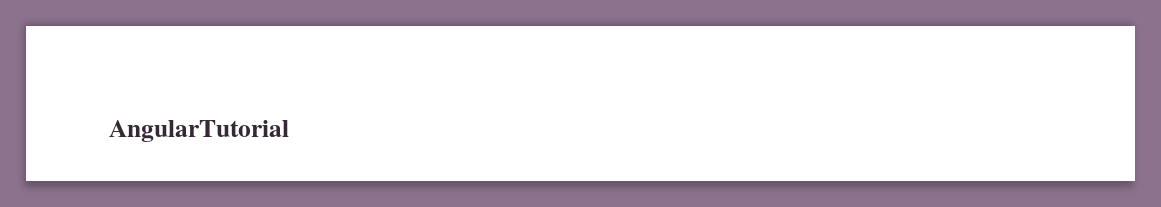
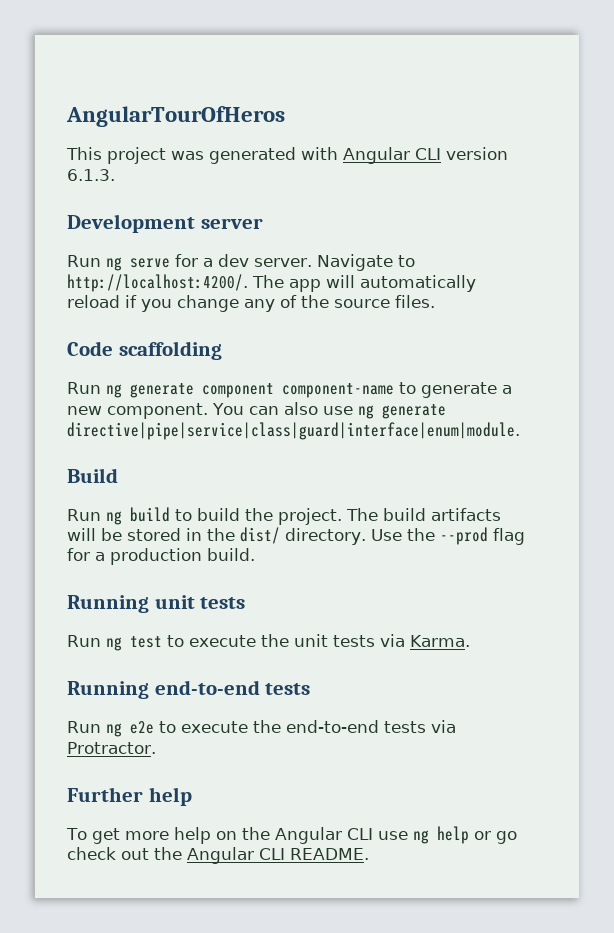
[109,120,289,142] AngularTutorial -> [66,106,285,127] [66,147,508,164] [67,169,115,181] [67,214,263,233] [67,254,415,271] [67,274,476,292] [67,295,435,312] [67,341,222,360] [67,382,512,398] [67,402,446,419] [67,422,520,440] [67,468,118,483] [67,507,501,525] [67,527,525,545] [67,548,255,565] [67,595,246,613] [67,634,470,651] [67,680,311,699] [67,720,456,737] [67,742,156,754] [67,787,192,806] [66,826,517,844] [67,847,369,864] AngularTourOfHeros // This project was generated with Angular CLI version 6.1.3. // Development server // Run ng serve for a dev server. Navigate to http://localhost:4200/. The app will automatically reload if you change any of the source files. // Code scaffolding // Run ng generate component component-name to generate a new component. You can also use ng generate directive|pipe|service|class|guard|interface|enum|module. // Build // Run ng build to build the project. The build artifacts will be stored in the dist/ directory. Use the --prod flag for a production build. // Running unit tests // Run ng test to execute the unit tests via Karma. // Running end-to-end tests // Run ng e2e to execute the end-to-end tests via Protractor. // Further help // To get more help on the Angular CLI use ng help or go check out the Angular CLI README.

